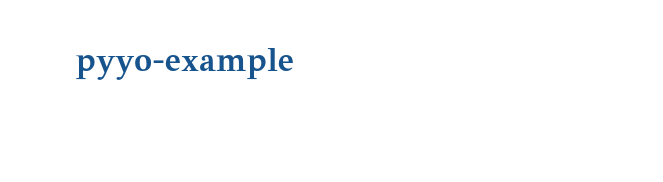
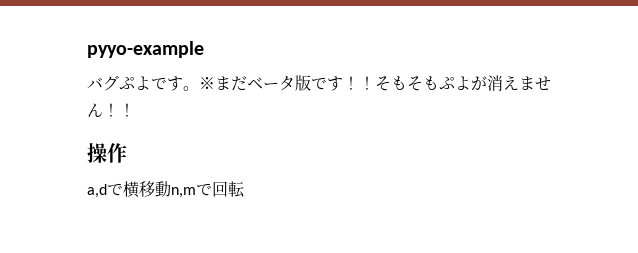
(294, 64) none -> [87,75,551,91] [87,103,135,117] [87,143,127,163] [87,181,245,198] // バグぷよです。※まだベータ版です！！そもそもぷよが消えません！！ // 操作 // a,dで横移動n,mで回転

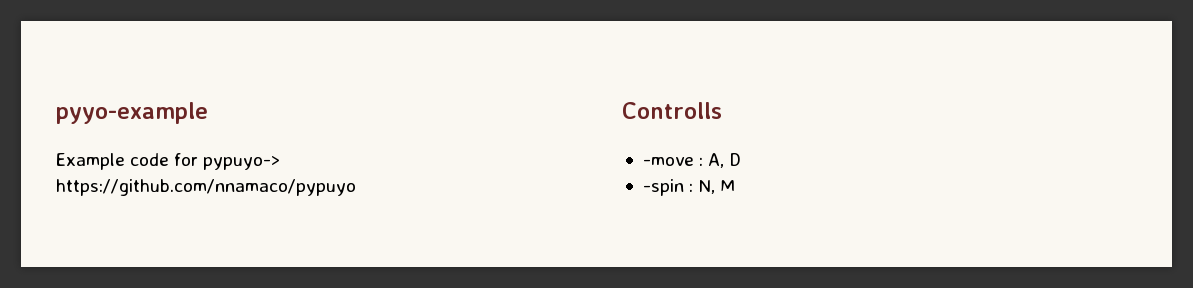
[87,75,551,91] [87,103,135,117] [87,143,127,163] [87,181,245,198] バグぷよです。※まだベータ版です！！そもそもぷよが消えません！！ // 操作 // a,dで横移動n,mで回転 -> [56,153,281,170] [56,179,356,196] [622,102,722,119] [642,153,742,168] [642,179,736,196] Example code for pypuyo-> https://github.com/nnamaco/pypuyo // Controlls // -move : A, D // -spin : N, M

